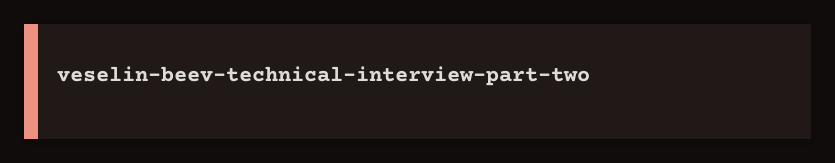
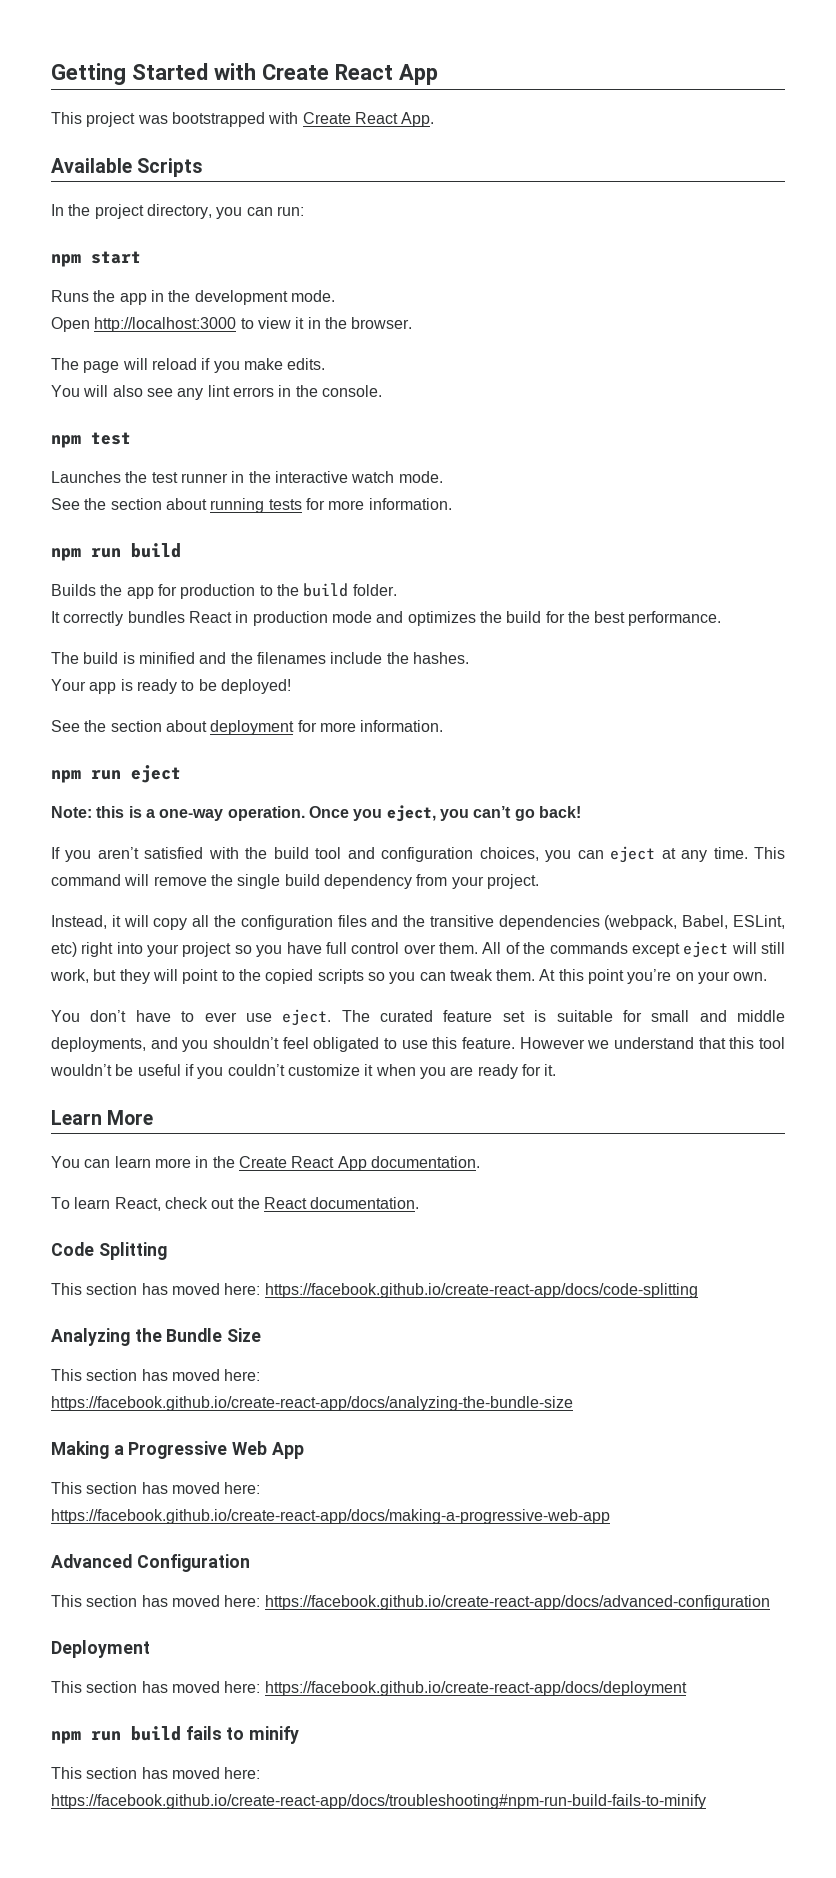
[57,66,590,86] veselin-beev-technical-interview-part-two -> [51,63,438,85] [51,112,435,127] [51,158,204,177] [51,204,304,219] [51,251,141,267] [51,290,335,305] [51,317,413,332] [51,358,326,373] [51,385,382,400] [51,432,131,448] [51,471,443,483] [51,498,452,513] [51,543,181,561] [51,583,397,599] [51,611,722,626] [51,652,469,664] [51,679,291,694] [51,720,444,735] [51,765,181,783] [51,805,581,822] [51,846,785,863] [51,874,539,889] [51,915,786,930] [51,941,785,958] [50,969,768,984] [51,1009,785,1026] [51,1037,785,1052] [50,1064,557,1079] [51,1110,154,1125] [51,1156,480,1171] [51,1197,420,1211] [51,1242,167,1260] [51,1283,698,1298] [51,1328,262,1346] [51,1369,261,1381] [51,1396,573,1411] [51,1441,304,1459] [51,1482,261,1494] [51,1509,610,1524] [51,1554,250,1572] [51,1595,770,1610] [51,1640,150,1658] [51,1681,687,1696] [51,1726,300,1744] [51,1767,261,1779] [51,1794,706,1809] Getting Started with Create React App // This project was bootstrapped with Create React App. // Available Scripts // In the project directory, you can run: // npm start // Runs the app in the development mode. // Open http://localhost:3000 to view it in the browser. // The page will reload if you make edits. // You will also see any lint errors in the console. // npm test // Launches the test runner in the interactive watch mode. // See the section about running tests for more information. // npm run build // Builds the app for production to the build folder. // It correctly bundles React in production mode and optimizes the build for the best performance. // The build is minified and the filenames include the hashes. // Your app is ready to be deployed! // See the section about deployment for more information. // npm run eject // Note: this is a one-way operation. Once you eject, you can’t go back! // If you aren’t satisfied with the build tool and configuration choices, you can eject at any time. This command will remove the single build dependency from your project. // Instead, it will copy all the configuration files and the transitive dependencies (webpack, Babel, ESLint, etc) right into your project so you have full control over them. All of the commands except eject will still work, but they will point to the copied scripts so you can tweak them. At this point you’re on your own. // You don’t have to ever use eject. The curated feature set is suitable for small and middle deployments, and you shouldn’t feel obligated to use this feature. However we understand that this tool wouldn’t be useful if you couldn’t customize it when you are ready for it. // Learn More // You can learn more in the Create React App documentation. // To learn React, check out the React documentation. // Code Splitting // This section has moved here: https://facebook.github.io/create-react-app/docs/code-splitting // Analyzing the Bundle Size // This section has moved here: https://facebook.github.io/create-react-app/docs/analyzing-the-bundle-size // Making a Progressive Web App // This section has moved here: https://facebook.github.io/create-react-app/docs/making-a-progressive-web-app // Advanced Configuration // This section has moved here: https://facebook.github.io/create-react-app/docs/advanced-configuration // Deployment // This section has moved here: https://facebook.github.io/create-react-app/docs/deployment // npm run build fails to minify // This section has moved here: https://facebook.github.io/create-react-app/docs/troubleshooting#npm-run-build-fails-to-minify

